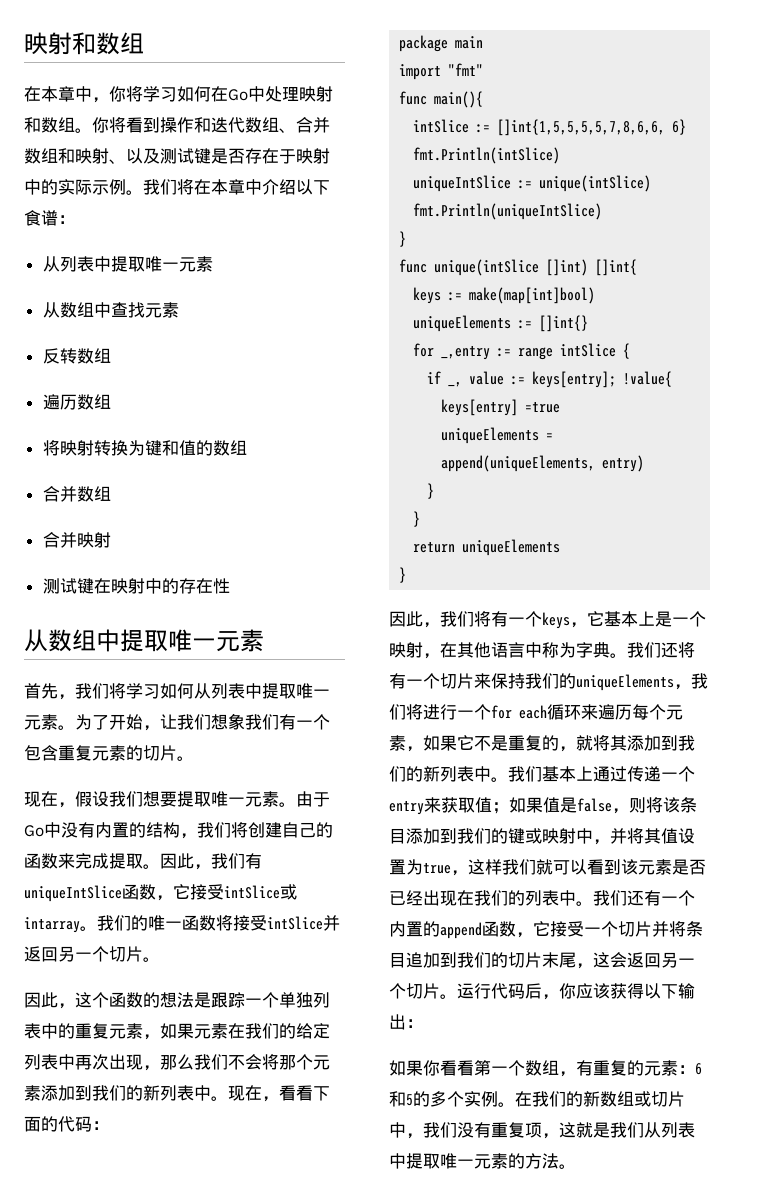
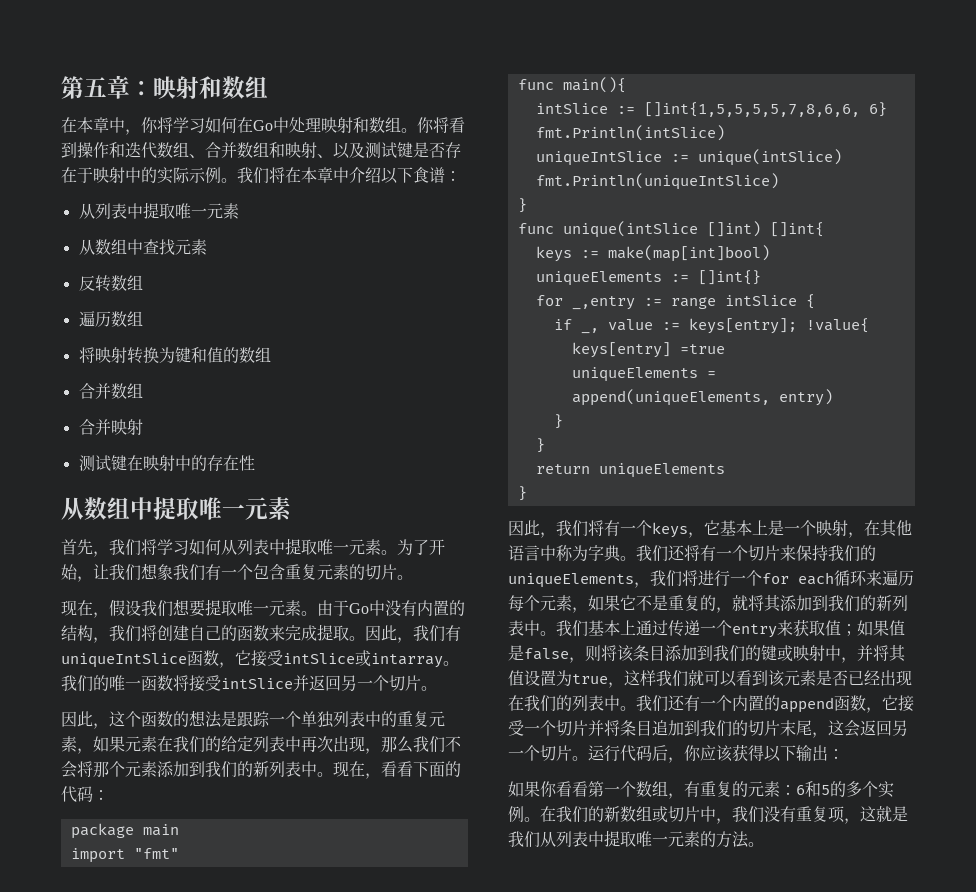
(24, 43) none -> [61,75,153,99] 第五章：

